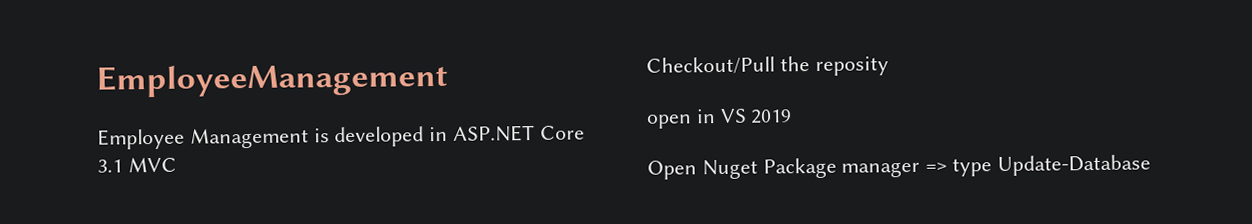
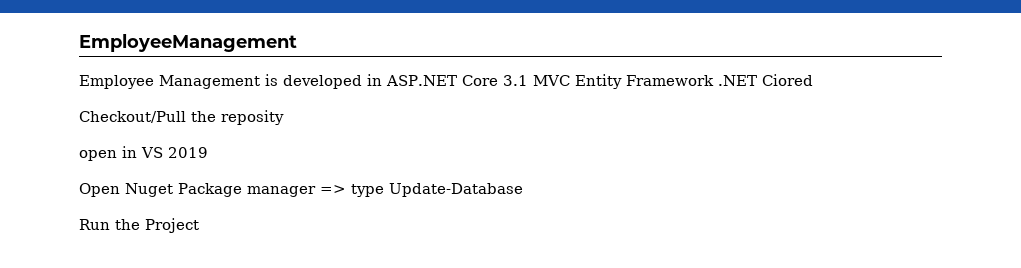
(177, 164) none -> [574,74,813,89] Entity Framework .NET Ciored
(1151, 165) none -> [79,218,199,233] // Run the Project

